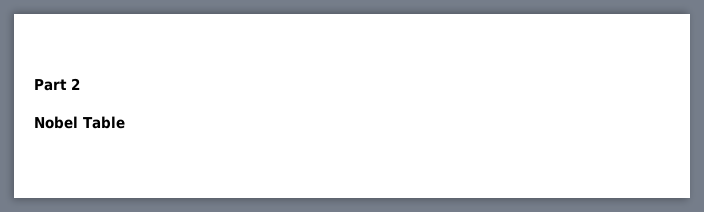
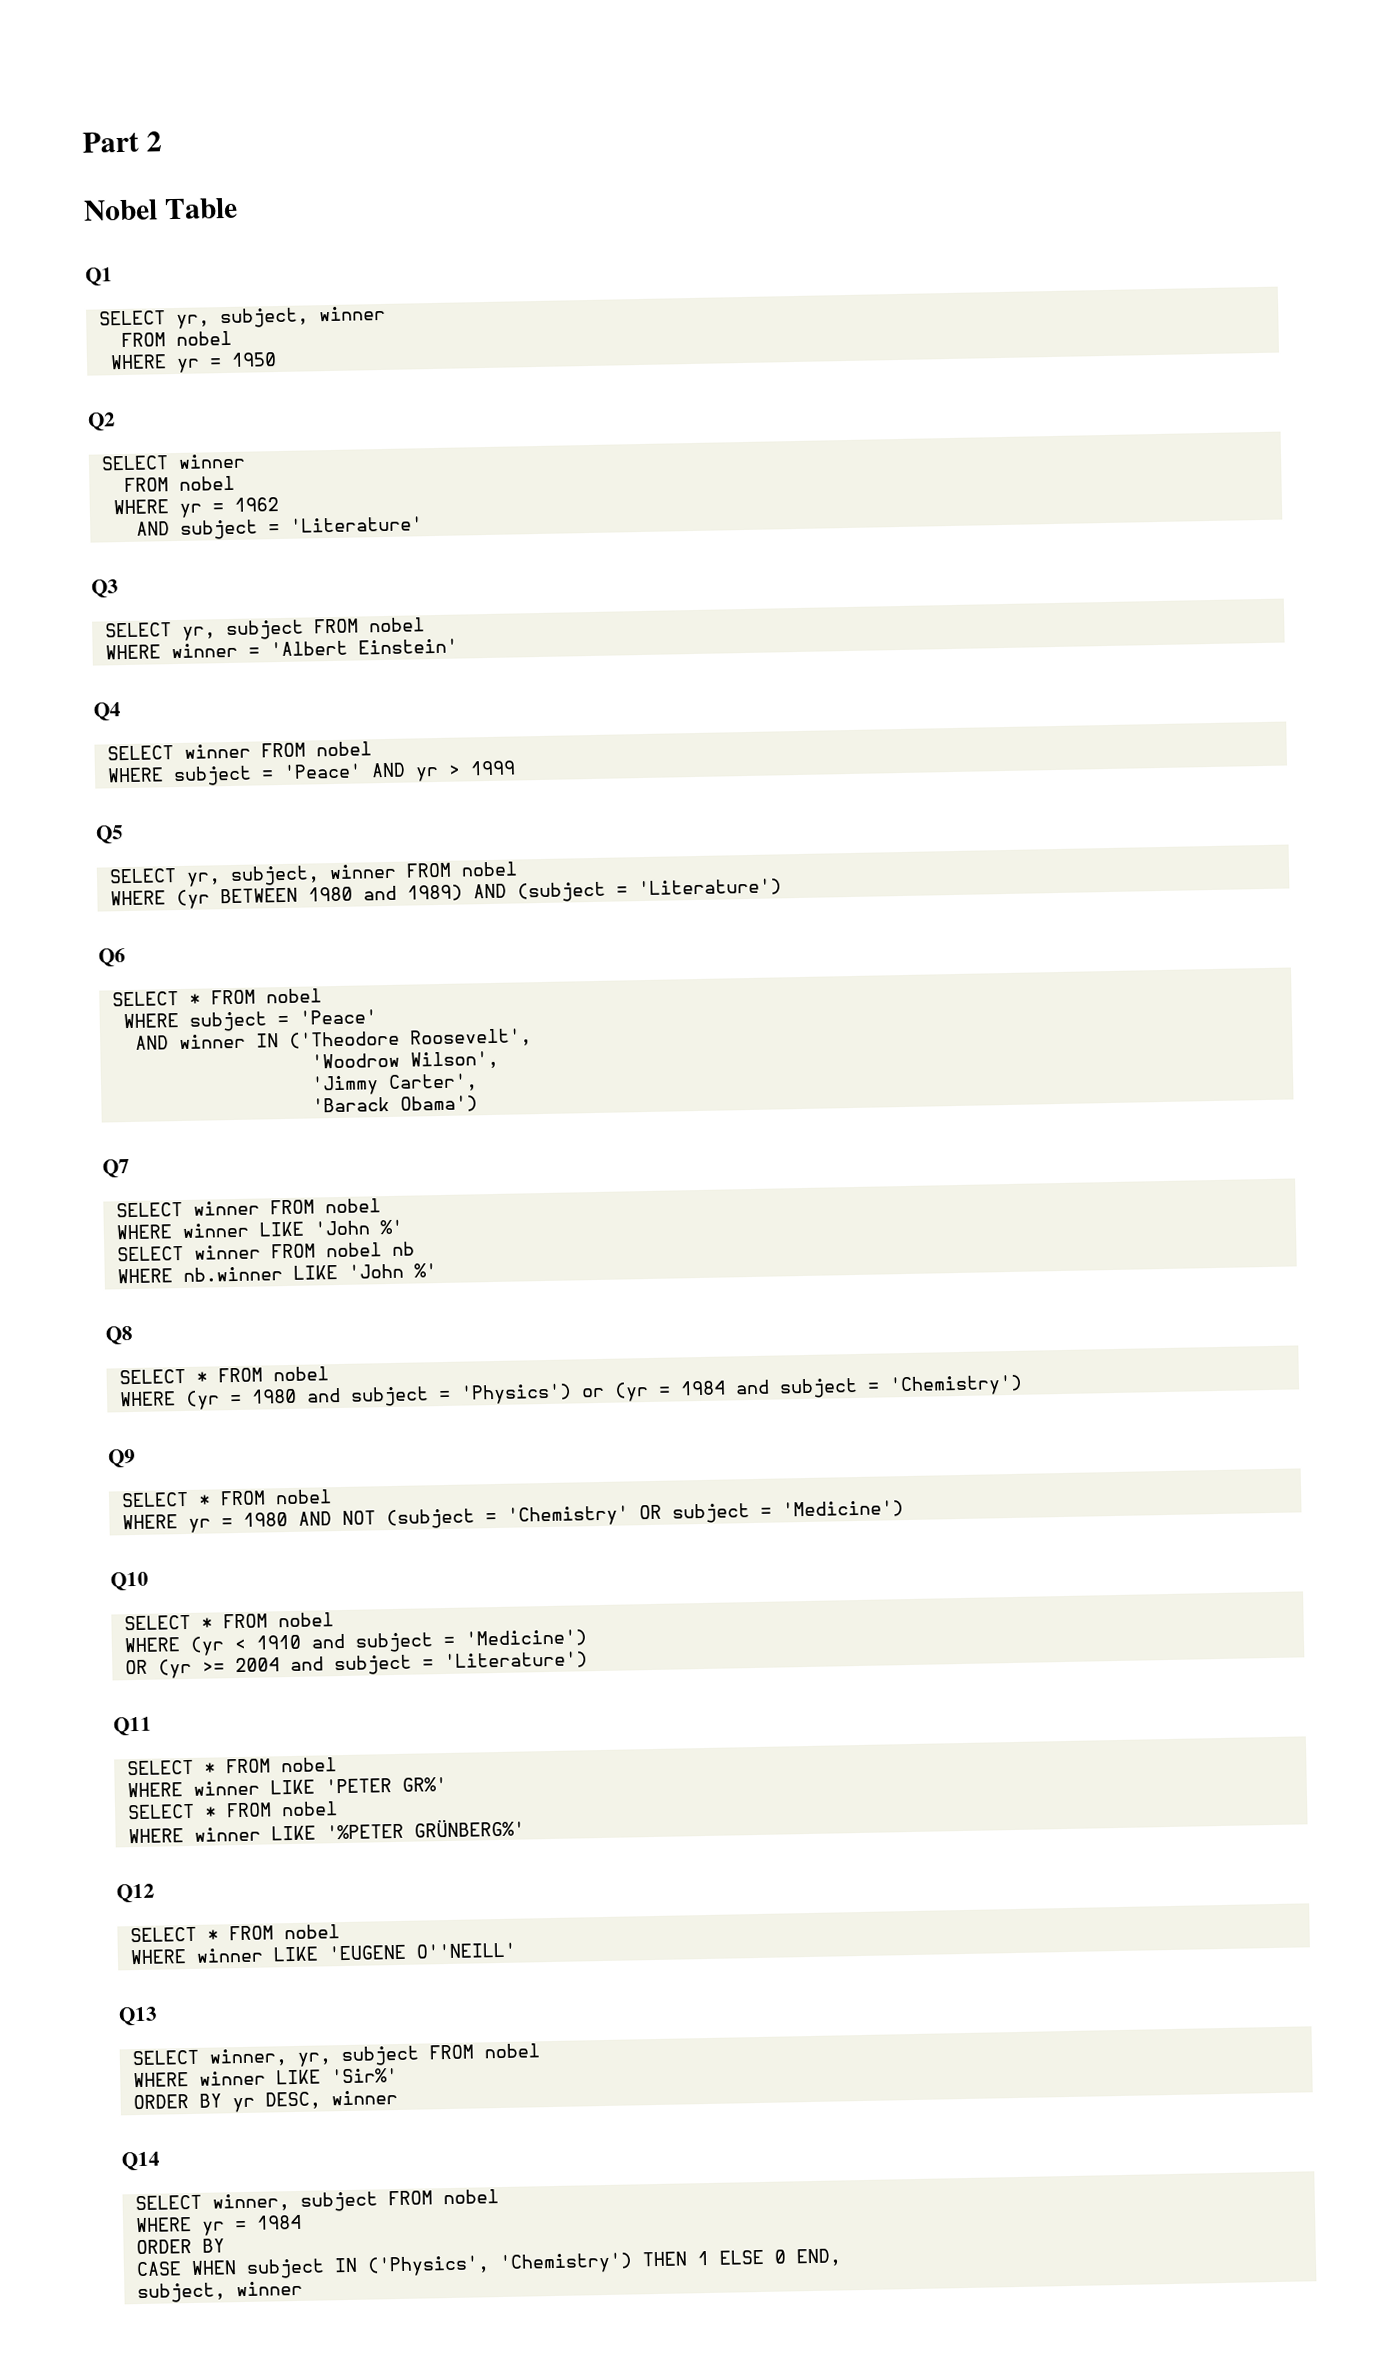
(125, 122) none -> [85,267,113,286] [98,305,386,329] [120,330,232,348] [109,352,277,373] [87,412,116,431] [100,453,246,471] [123,475,235,493] [112,497,279,518] [135,516,423,540] [91,579,119,598] [104,617,425,641] [104,638,458,660] [93,702,121,721] [106,741,372,761] [106,760,516,787] [95,825,124,844] [108,861,518,887] [109,878,782,910] [98,948,126,967] [111,988,322,1007] [122,1009,377,1032] [134,1028,532,1050] [310,1050,499,1070] [310,1073,478,1096] [311,1095,478,1113] [102,1159,130,1178] [115,1198,381,1218] [115,1219,403,1240] [116,1241,415,1262] [116,1263,437,1284] [105,1325,134,1345] [118,1366,329,1385] [118,1374,1023,1410] [108,1448,136,1468] [120,1489,332,1508] [121,1500,904,1533] [110,1571,149,1591] [123,1612,334,1631] [123,1629,587,1656] [124,1651,588,1679] [113,1716,152,1736] [126,1757,337,1776] [126,1777,447,1798] [126,1801,338,1820] [127,1818,525,1844] [116,1883,155,1903] [129,1924,340,1943] [129,1942,516,1965] [118,2006,158,2026] [131,2043,540,2067] [132,2068,398,2088] [132,2090,398,2113] [121,2151,161,2171] [134,2189,499,2212] [134,2214,302,2236] [135,2238,225,2255] [135,2248,842,2279] [136,2280,303,2304] // Q1 // SELECT yr, subject, winner // FROM nobel // WHERE yr = 1950 // Q2 // SELECT winner // FROM nobel // WHERE yr = 1962 // AND subject = 'Literature' // Q3 // SELECT yr, subject FROM nobel // WHERE winner = 'Albert Einstein' // Q4 // SELECT winner FROM nobel // WHERE subject = 'Peace' AND yr > 1999 // Q5 // SELECT yr, subject, winner FROM nobel // WHERE (yr BETWEEN 1980 and 1989) AND (subject = 'Literature') // Q6 // SELECT * FROM nobel // WHERE subject = 'Peace' // AND winner IN ('Theodore Roosevelt', // 'Woodrow Wilson', // 'Jimmy Carter', // 'Barack Obama') // Q7 // SELECT winner FROM nobel // WHERE winner LIKE 'John %' // SELECT winner FROM nobel nb // WHERE nb.winner LIKE 'John %' // Q8 // SELECT * FROM nobel // WHERE (yr = 1980 and subject = 'Physics') or (yr = 1984 and subject = 'Chemistry') // Q9 // SELECT * FROM nobel // WHERE yr = 1980 AND NOT (subject = 'Chemistry' OR subject = 'Medicine') // Q10 // SELECT * FROM nobel // WHERE (yr < 1910 and subject = 'Medicine') // OR (yr >= 2004 and subject = 'Literature') // Q11 // SELECT * FROM nobel // WHERE winner LIKE 'PETER GR%' // SELECT * FROM nobel // WHERE winner LIKE '%PETER GRÜNBERG%' // Q12 // SELECT * FROM nobel // WHERE winner LIKE 'EUGENE O''NEILL' // Q13 // SELECT winner, yr, subject FROM nobel // WHERE winner LIKE 'Sir%' // ORDER BY yr DESC, winner // Q14 // SELECT winner, subject FROM nobel // WHERE yr = 1984 // ORDER BY // CASE WHEN subject IN ('Physics', 'Chemistry') THEN 1 ELSE 0 END, // subject, winner

